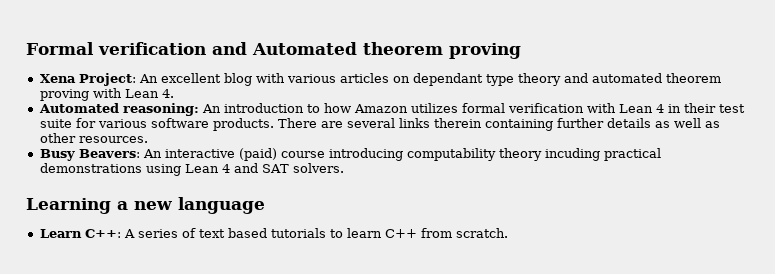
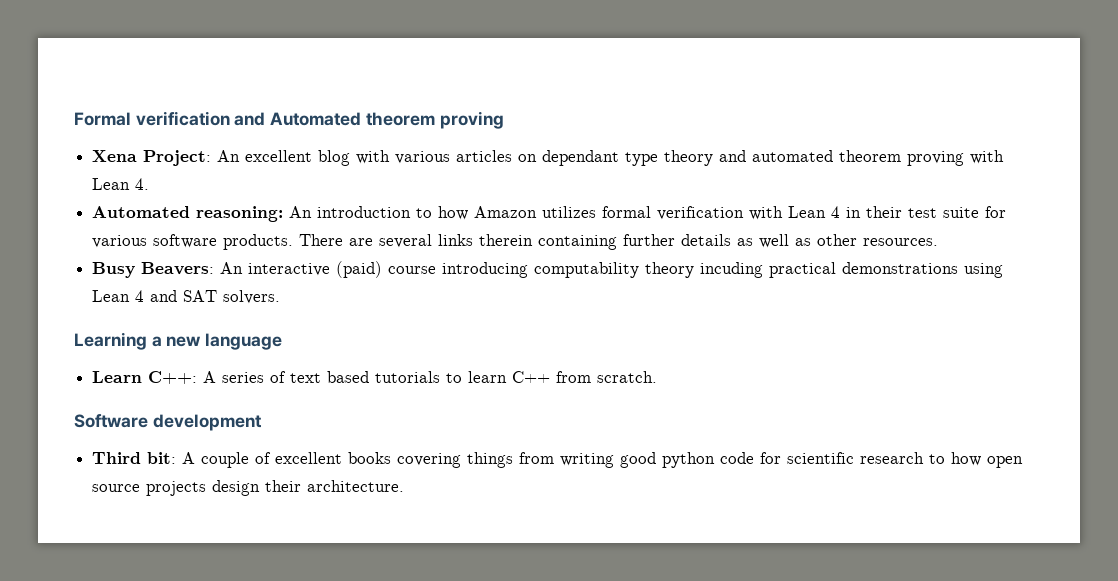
(508, 233) none -> [74,414,262,431] [92,452,1024,468] [92,480,405,496] // Software development // Third bit: A couple of excellent books covering things from writing good python code for scientific research to how open source projects design their architecture.

